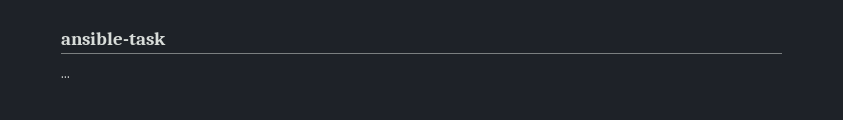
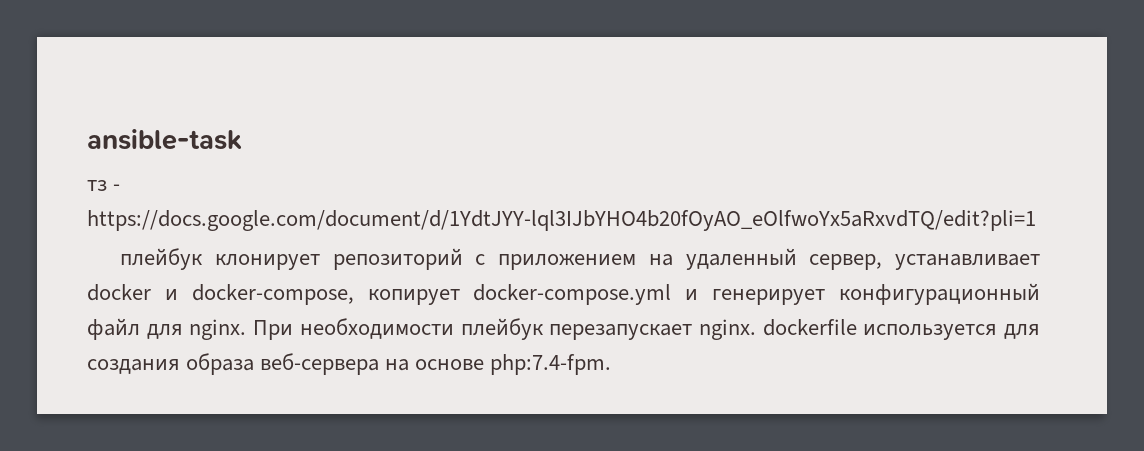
[61,76,70,78] ... -> [87,180,121,191] [87,210,1036,231] [120,248,1040,270] [87,283,1040,305] [87,318,1040,340] [87,353,612,375] тз - https://docs.google.com/document/d/1YdtJYY-lql3IJbYHO4b20fOyAO_eOlfwoYx5aRxvdTQ/edit?pli=1 // плейбук клонирует репозиторий с приложением на удаленный сервер, устанавливает docker и docker-compose, копирует docker-compose.yml и генерирует конфигурационный файл для nginx. При необходимости плейбук перезапускает nginx. dockerfile используется для создания образа веб-сервера на основе php:7.4-fpm.

